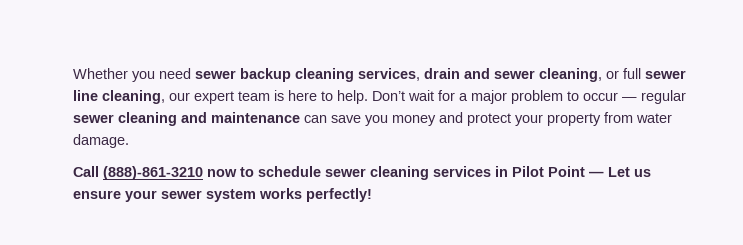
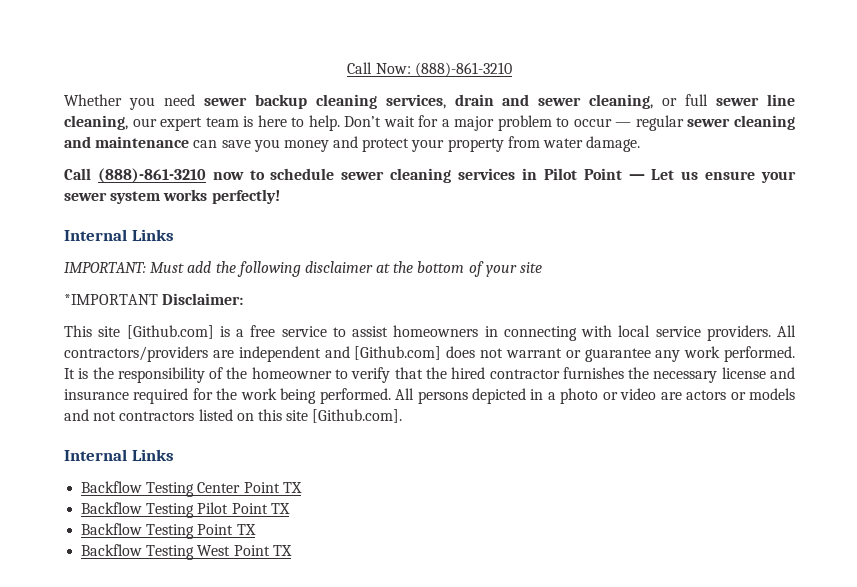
(73, 73) none -> [347,62,512,77] Call Now: (888)-861-3210 //
(372, 195) none -> [64,229,174,241] [64,261,543,277] [64,293,244,305] [64,325,796,341] [64,346,795,362] [64,367,795,383] [64,388,796,404] [64,409,403,423] [64,449,174,461] [81,481,302,497] [81,502,290,518] [81,523,256,539] [81,544,292,560] // Internal Links // IMPORTANT: Must add the following disclaimer at the bottom of your site // *IMPORTANT Disclaimer: // This site [Github.com] is a free service to assist homeowners in connecting with local service providers. All contractors/providers are independent and [Github.com] does not warrant or guarantee any work performed. It is the responsibility of the homeowner to verify that the hired contractor furnishes the necessary license and insurance required for the work being performed. All persons depicted in a photo or video are actors or models and not contractors listed on this site [Github.com]. // Internal Links // Backflow Testing Center Point TX // Backflow Testing Pilot Point TX // Backflow Testing Point TX // Backflow Testing West Point TX

